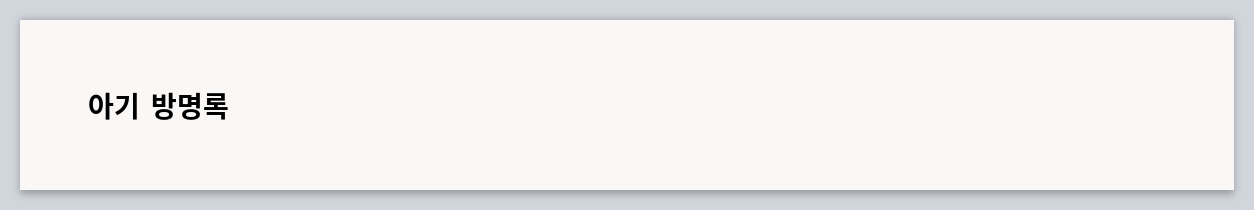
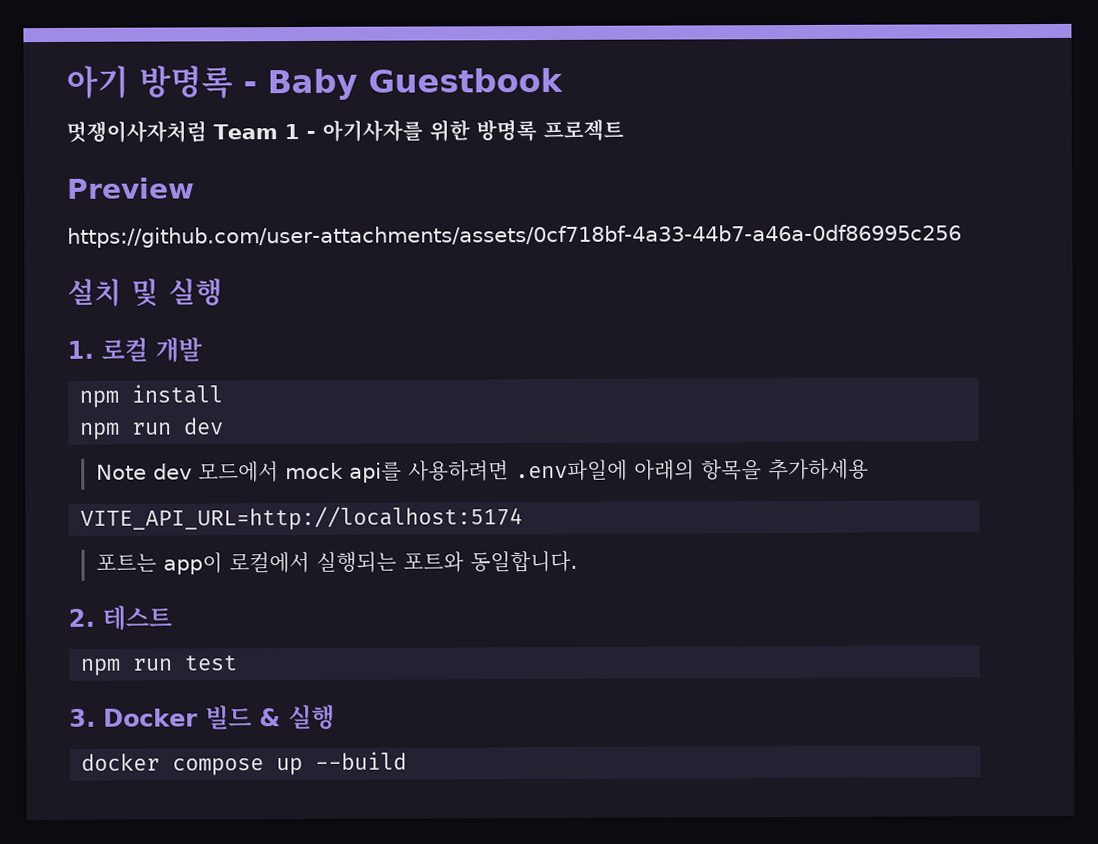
(229, 106) none -> [243,67,563,101] [66,118,624,143] [67,177,195,199] [67,224,962,248] [67,278,223,307] [67,337,203,363] [79,384,224,408] [79,417,225,440] [95,458,869,483] [80,506,524,531] [95,550,578,575] [68,605,172,631] [80,655,238,676] [69,704,335,731] [81,751,408,776] - Baby Guestbook // 멋쟁이사자처럼 Team 1 - 아기사자를 위한 방명록 프로젝트 // Preview // https://github.com/user-attachments/assets/0cf718bf-4a33-44b7-a46a-0df86995c256 // 설치 및 실행 // 1. 로컬 개발 // npm install // npm run dev // Note dev 모드에서 mock api를 사용하려면 .env파일에 아래의 항목을 추가하세용 // VITE_API_URL=http://localhost:5174 // 포트는 app이 로컬에서 실행되는 포트와 동일합니다. // 2. 테스트 // npm run test // 3. Docker 빌드 & 실행 // docker compose up --build

